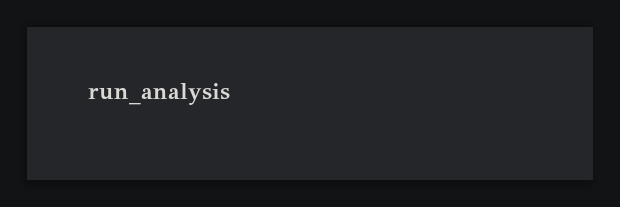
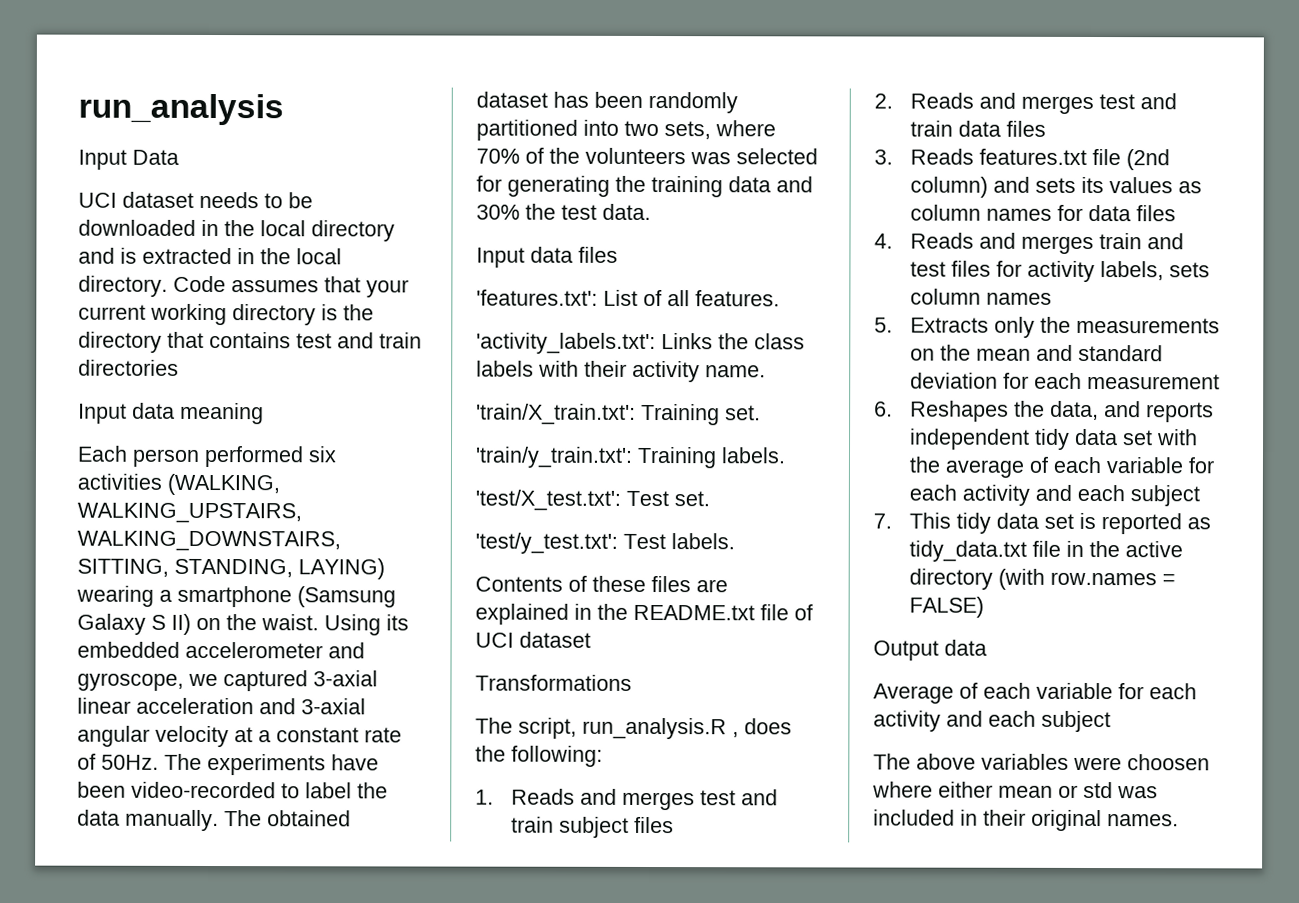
(230, 94) none -> [78,149,179,170] [78,191,313,209] [78,219,395,242] [78,247,342,265] [78,275,409,298] [78,303,374,326] [78,331,422,353] [78,359,179,376] [78,402,264,425] [77,445,337,468] [77,473,280,496] [77,502,302,524] [77,530,341,552] [77,558,385,580] [76,585,396,608] [77,613,409,636] [77,641,365,659] [77,670,378,692] [77,697,366,715] [77,725,402,748] [77,753,379,776] [77,781,388,799] [77,809,351,832] [476,91,738,114] [476,119,776,141] [476,147,818,165] [476,175,813,198] [476,203,651,221] [476,246,618,268] [476,289,780,307] [476,332,805,355] [476,360,766,383] [476,403,761,426] [475,446,786,469] [475,489,710,511] [475,532,735,554] [475,575,728,593] [475,603,813,625] [475,631,591,648] [475,674,632,691] [475,717,792,740] [475,745,603,767] [475,788,779,811] [511,816,675,838] [874,92,1178,115] [910,120,1047,137] [874,148,1171,171] [910,176,1203,198] [910,204,1177,222] [874,232,1185,255] [910,260,1211,283] [910,288,1053,305] [874,316,1221,338] [910,344,1164,362] [910,372,1221,390] [874,400,1215,423] [910,428,1199,450] [909,456,1215,478] [909,484,1201,507] [873,512,1212,535] [909,540,1184,562] [909,568,1177,590] [909,596,985,618] [873,639,987,661] [873,682,1197,704] [873,710,1111,733] [873,753,1210,771] [872,781,1158,799] [873,809,1179,832] // Input Data // UCI dataset needs to be downloaded in the local directory and is extracted in the local directory. Code assumes that your current working directory is the directory that contains test and train directories // Input data meaning // Each person performed six activities (WALKING, WALKING_UPSTAIRS, WALKING_DOWNSTAIRS, SITTING, STANDING, LAYING) wearing a smartphone (Samsung Galaxy S II) on the waist. Using its embedded accelerometer and gyroscope, we captured 3-axial linear acceleration and 3-axial angular velocity at a constant rate of 50Hz. The experiments have been video-recorded to label the data manually. The obtained dataset has been randomly partitioned into two sets, where 70% of the volunteers was selected for generating the training data and 30% the test data. // Input data files // 'features.txt': List of all features. // 'activity_labels.txt': Links the class labels with their activity name. // 'train/X_train.txt': Training set. // 'train/y_train.txt': Training labels. // 'test/X_test.txt': Test set. // 'test/y_test.txt': Test labels. // Contents of these files are explained in the README.txt file of UCI dataset // Transformations // The script, run_analysis.R , does the following: // 1. Reads and merges test and train subject files // 2. Reads and merges test and train data files // 3. Reads features.txt file (2nd column) and sets its values as column names for data files // 4. Reads and merges train and test files for activity labels, sets column names // 5. Extracts only the measurements on the mean and standard deviation for each measurement // 6. Reshapes the data, and reports independent tidy data set with the average of each variable for each activity and each subject // 7. This tidy data set is reported as tidy_data.txt file in the active directory (with row.names = FALSE) // Output data // Average of each variable for each activity and each subject // The above variables were choosen where either mean or std was included in their original names.

